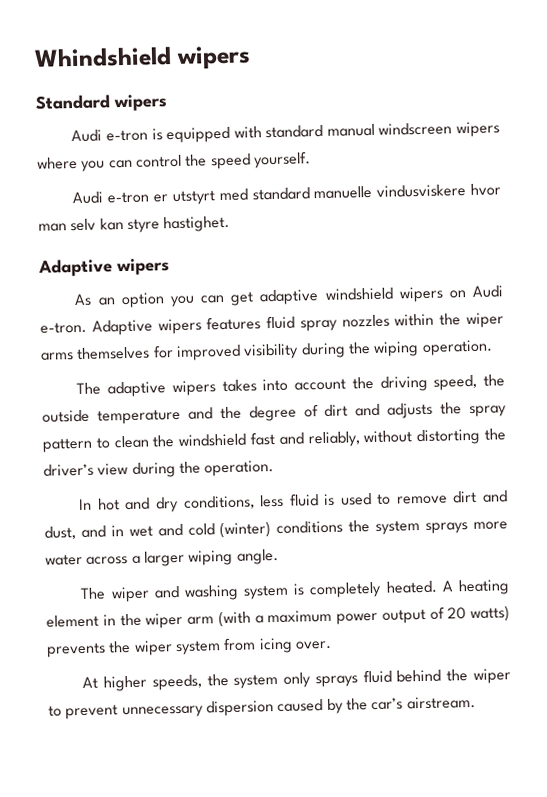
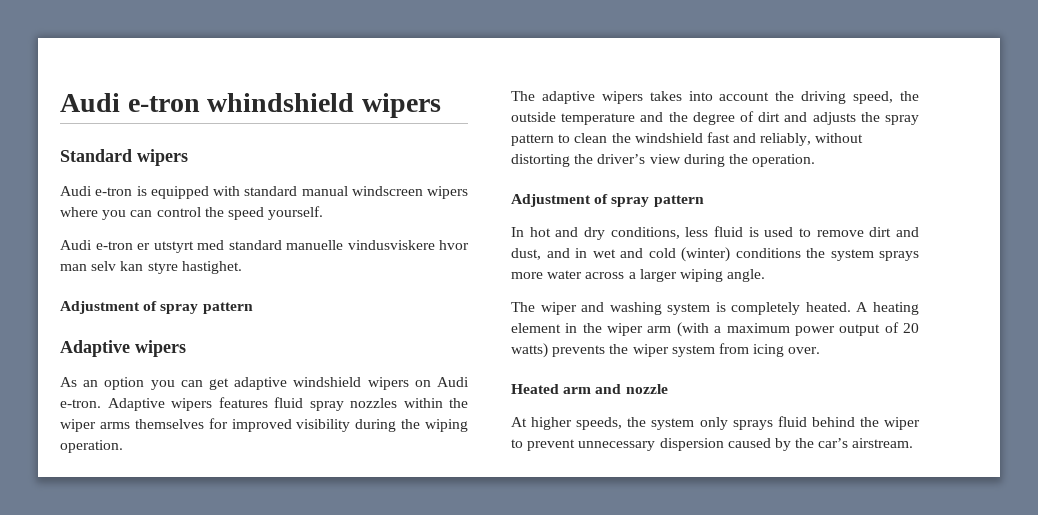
[34,46,172,68] Whindshield -> [60,93,355,112] Audi e-tron whindshield
(231, 224) none -> [60,301,253,314] // Adjustment of spray pattern
(275, 468) none -> [511,194,704,207] // Adjustment of spray pattern
(332, 645) none -> [511,384,668,394] // Heated arm and nozzle

